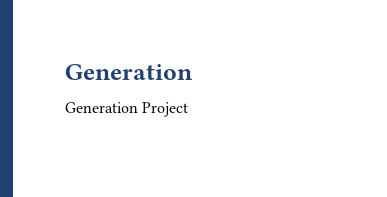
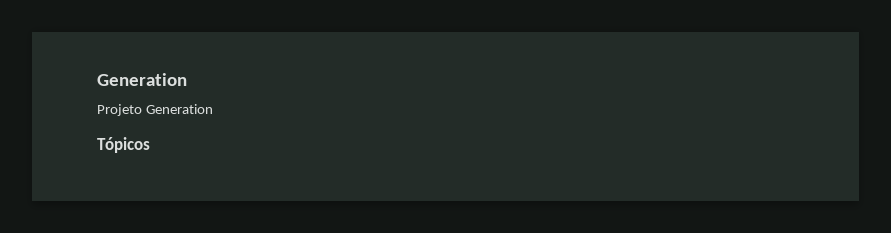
[65,64,193,80] [65,102,189,117] Generation // Generation Project -> [97,73,187,86] [97,104,213,116] [97,137,150,153] Generation // Projeto Generation // Tópicos

